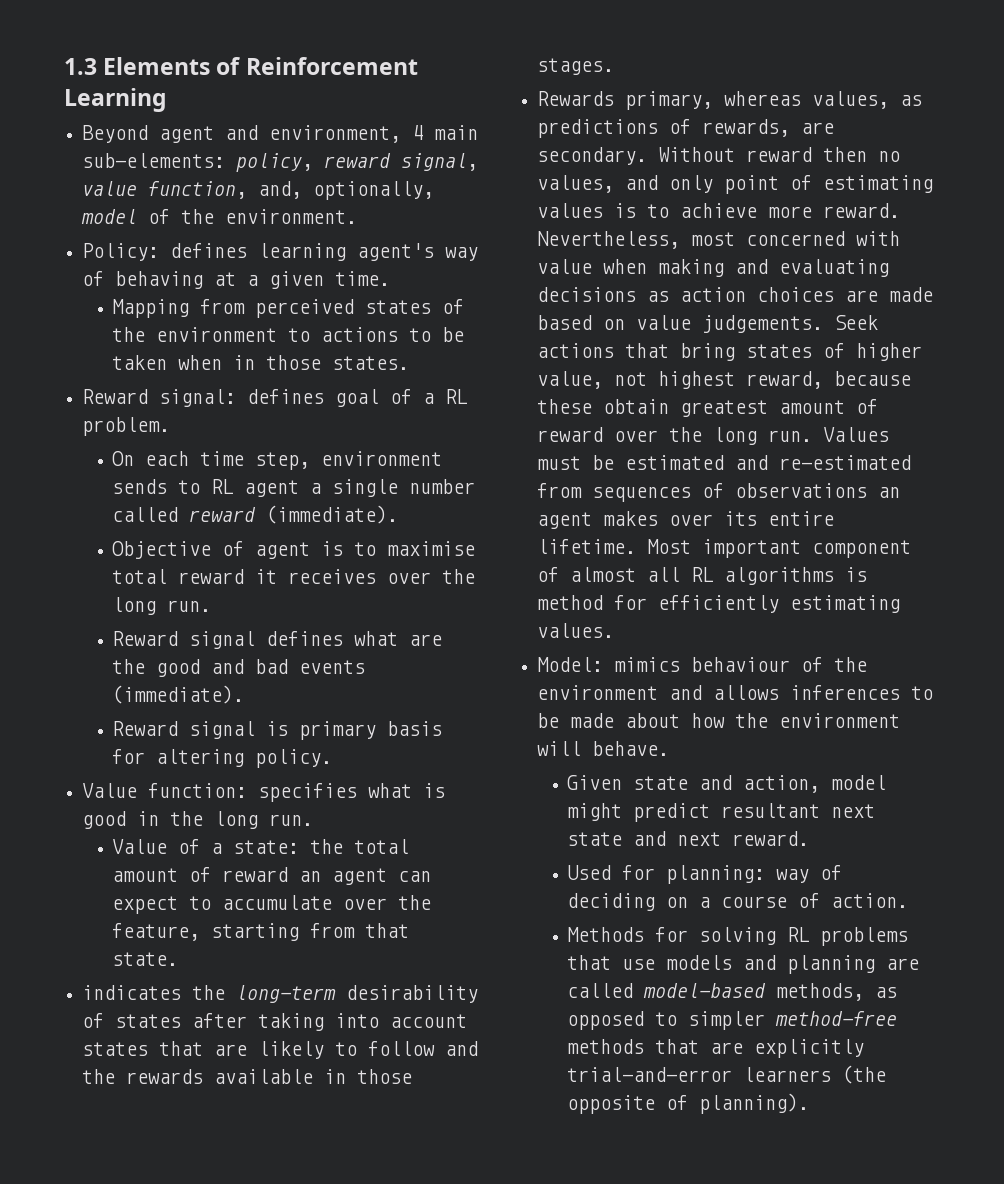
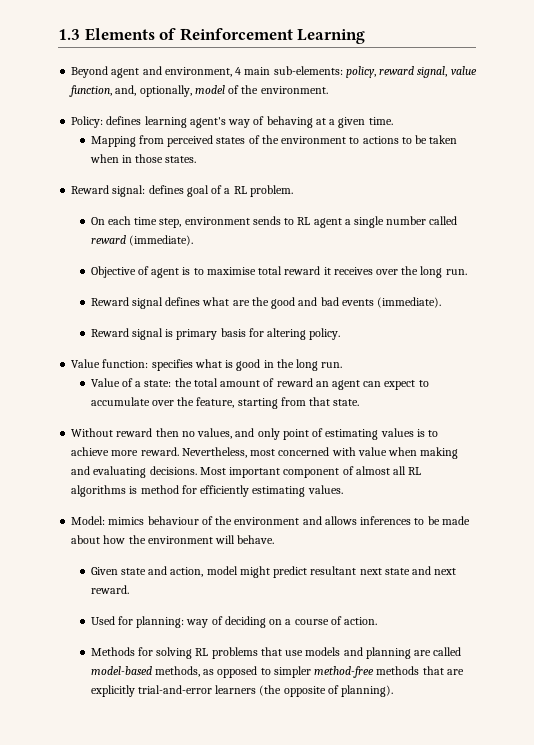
[82,985,479,1003] [82,1013,468,1031] [82,1041,479,1059] [82,1069,413,1084] [537,58,615,75] [537,91,923,110] [537,119,835,138] [537,147,648,165] indicates the long-term desirability of states after taking into account states that are likely to follow and the rewards available in those stages. // Rewards primary, whereas values, as predictions of rewards, are secondary. -> (360, 402) none
[537,287,934,302] [537,315,879,333] [537,343,923,361] [537,371,912,389] [537,399,879,417] [537,427,890,445] [537,455,912,470] [537,483,901,502] [537,511,835,529] [537,539,637,554] decisions as action choices are made based on value judgements. Seek actions that bring states of higher value, not highest reward, because these obtain greatest amount of reward over the long run. Values must be estimated and re-estimated from sequences of observations an agent makes over its entire lifetime. -> [149,466,197,475] decisions.

